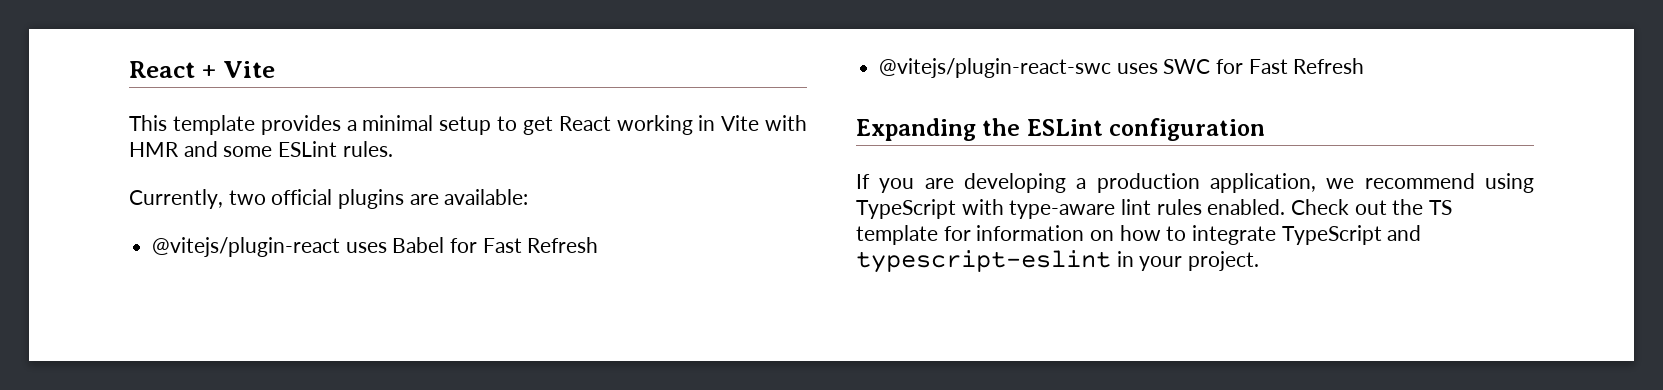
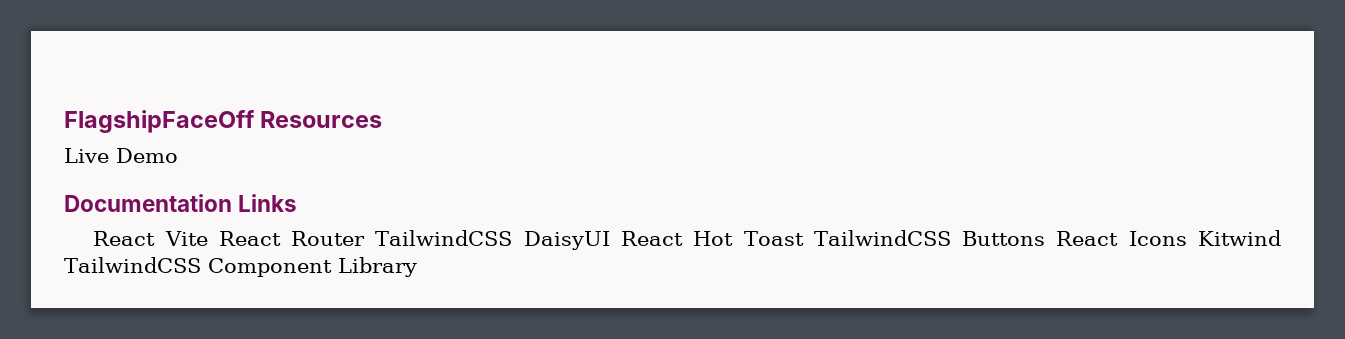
[129,61,275,78] [129,115,808,135] [129,141,393,157] [129,189,529,209] [152,237,599,257] [879,58,1365,78] [856,118,1266,141] [856,173,1534,193] [856,199,1453,219] [856,225,1422,245] [856,250,1260,273] React + Vite // This template provides a minimal setup to get React working in Vite with HMR and some ESLint rules. // Currently, two official plugins are available: // @vitejs/plugin-react uses Babel for Fast Refresh // @vitejs/plugin-react-swc uses SWC for Fast Refresh // Expanding the ESLint configuration // If you are developing a production application, we recommend using TypeScript with type-aware lint rules enabled. Check out the TS template for information on how to integrate TypeScript and typescript-eslint in your project. -> [64,110,383,133] [64,148,178,163] [64,194,298,212] [93,230,1282,250] [64,257,417,277] FlagshipFaceOff Resources // Live Demo // Documentation Links // React Vite React Router TailwindCSS DaisyUI React Hot Toast TailwindCSS Buttons React Icons Kitwind TailwindCSS Component Library

